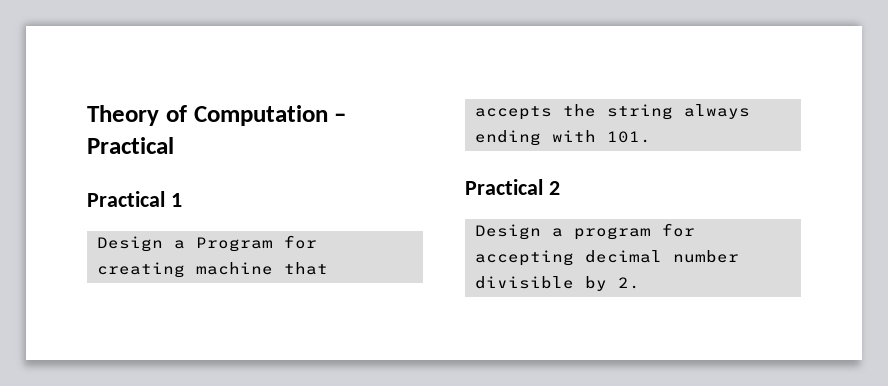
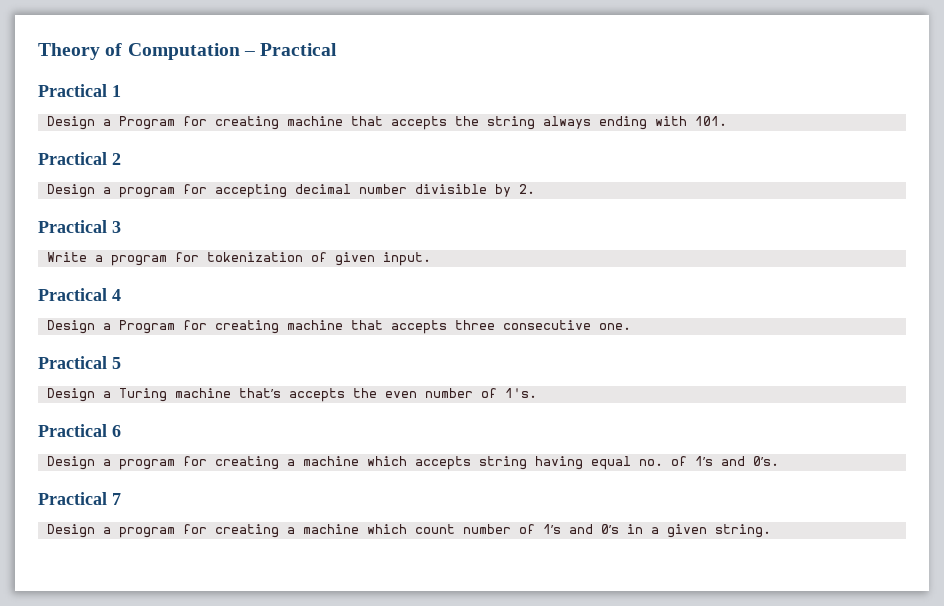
(640, 283) none -> [38,220,121,233] [46,252,431,266] [38,288,121,301] [46,320,631,334] [38,356,121,369] [46,388,537,402] [38,424,121,437] [46,456,779,470] [38,492,121,505] [46,524,771,538] // Practical 3 // Write a program for tokenization of given input. // Practical 4 // Design a Program for creating machine that accepts three consecutive one. // Practical 5 // Design a Turing machine that’s accepts the even number of 1's. // Practical 6 // Design a program for creating a machine which accepts string having equal no. of 1’s and 0’s. // Practical 7 // Design a program for creating a machine which count number of 1’s and 0’s in a given string.

